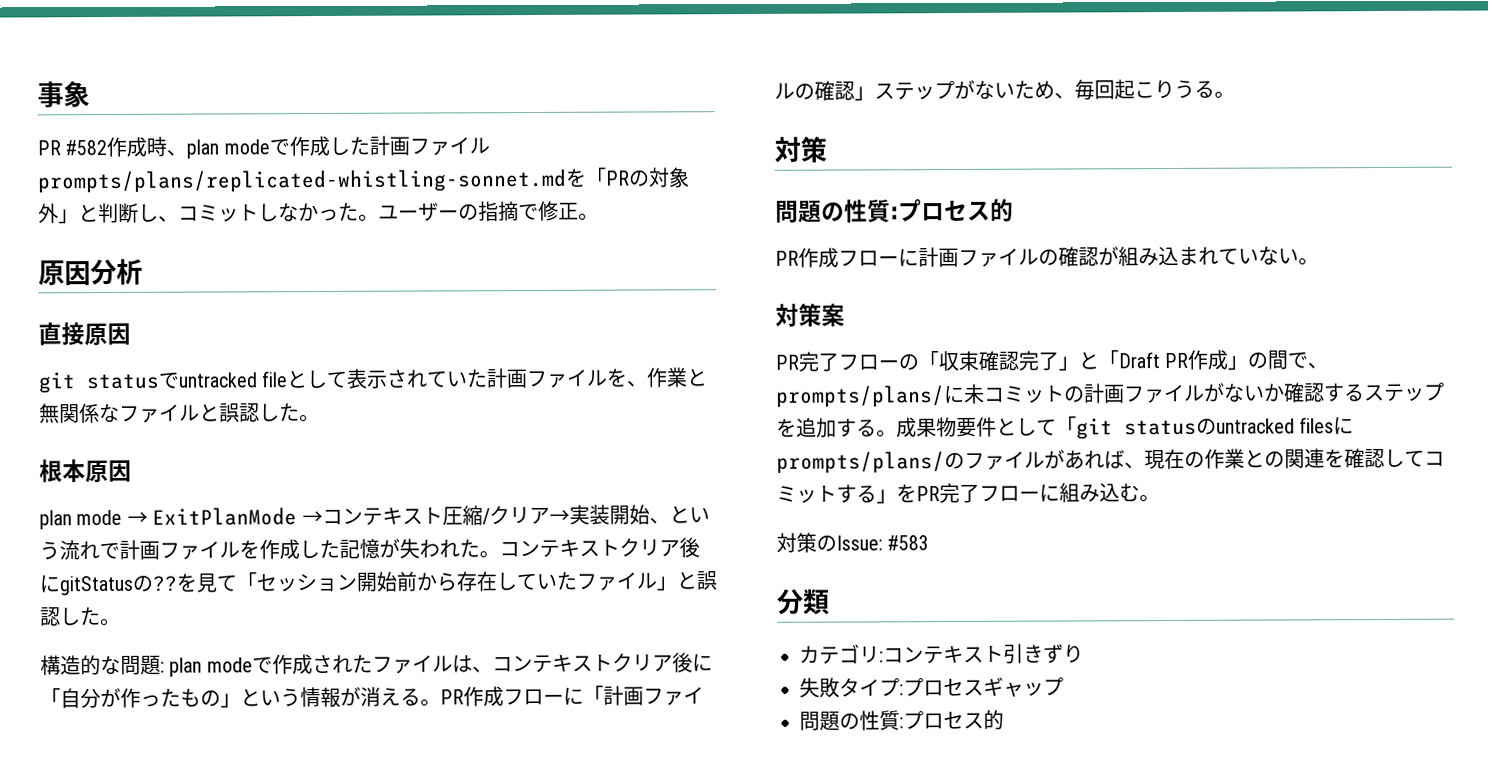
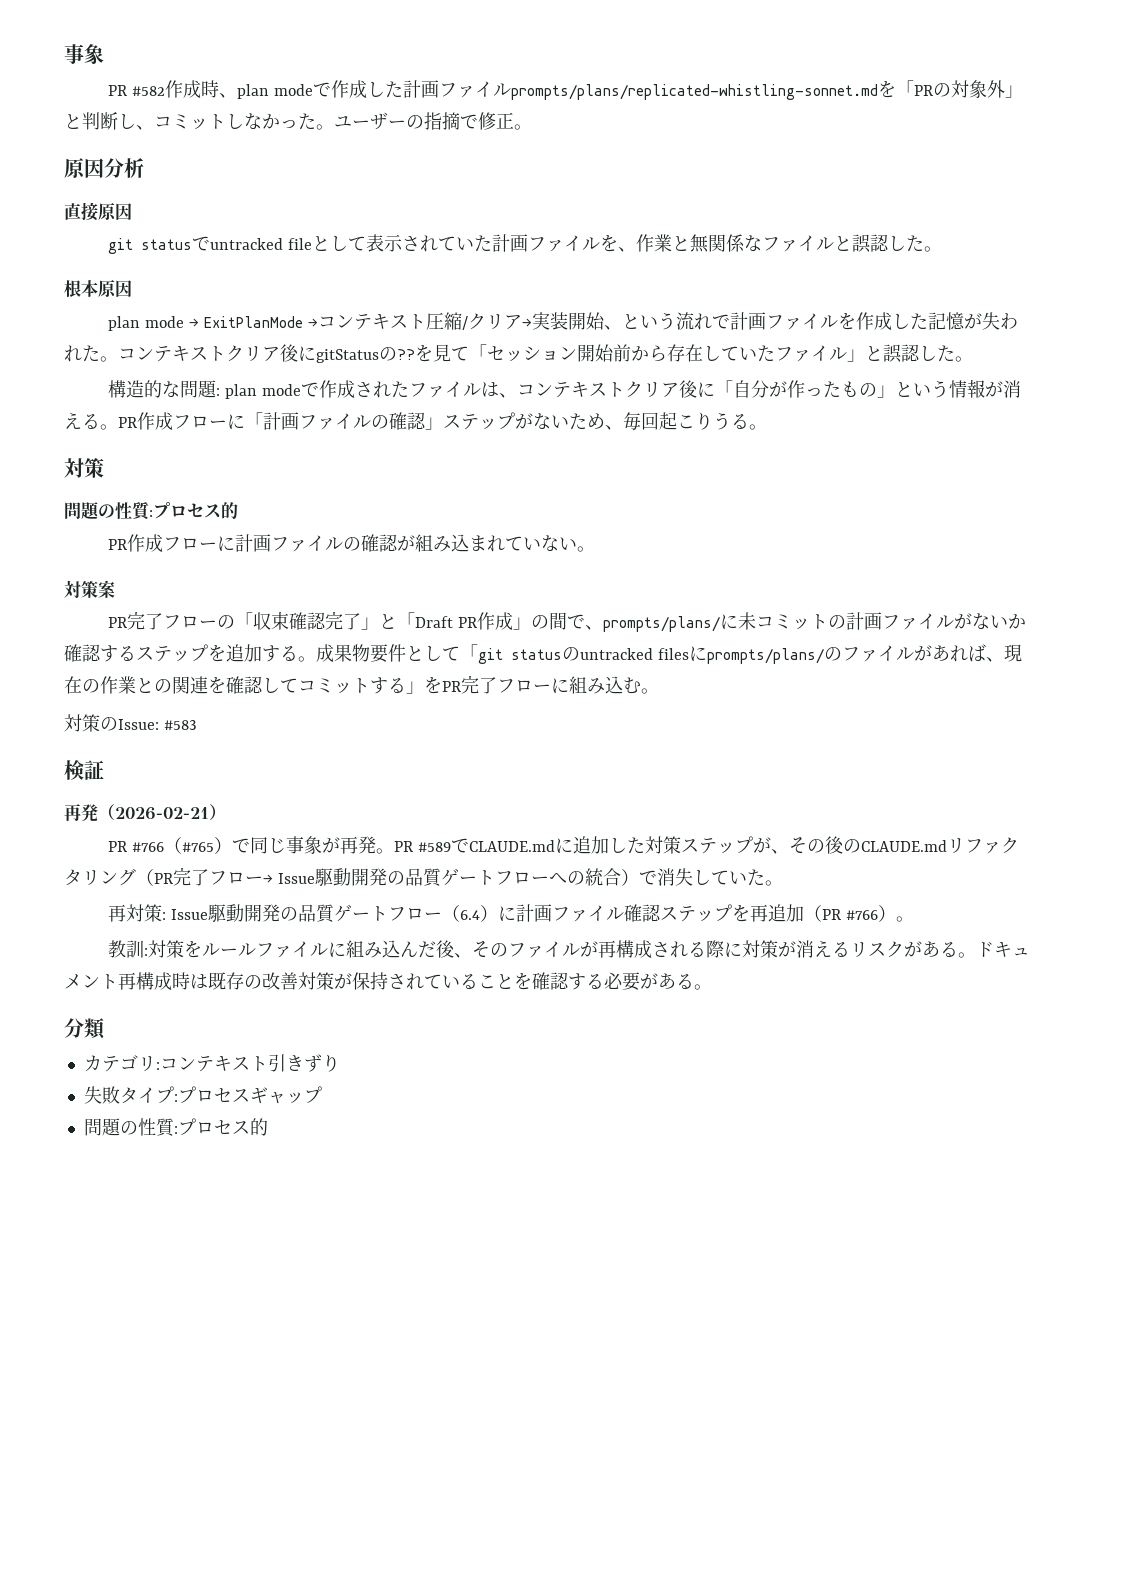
(930, 543) none -> [64,760,104,780] [64,804,226,822] [108,836,1020,854] [64,867,783,887] [108,904,915,923] [108,940,1031,958] [64,972,712,991] // 検証 // 再発（2026-02-21） // PR #766（#765）で同じ事象が再発。PR #589でCLAUDE.mdに追加した対策ステップが、その後のCLAUDE.mdリファクタリング（PR完了フロー→ Issue駆動開発の品質ゲートフローへの統合）で消失していた。 // 再対策: Issue駆動開発の品質ゲートフロー（6.4）に計画ファイル確認ステップを再追加（PR #766）。 // 教訓:対策をルールファイルに組み込んだ後、そのファイルが再構成される際に対策が消えるリスクがある。ドキュメント再構成時は既存の改善対策が保持されていることを確認する必要がある。

